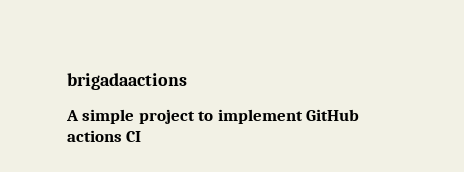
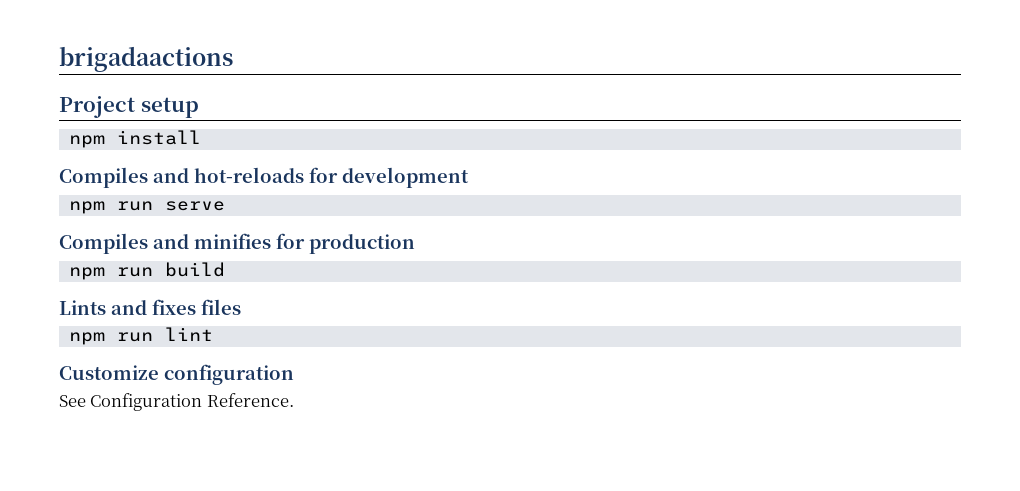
[66,109,360,124] [67,130,142,142] A simple project to implement GitHub actions CI -> [59,96,199,118] [68,130,201,148] [59,167,469,188] [68,201,225,214] [59,233,415,254] [68,262,225,280] [59,299,241,315] [68,327,213,345] [59,364,294,385] [59,393,294,411] Project setup // npm install // Compiles and hot-reloads for development // npm run serve // Compiles and minifies for production // npm run build // Lints and fixes files // npm run lint // Customize configuration // See Configuration Reference.

